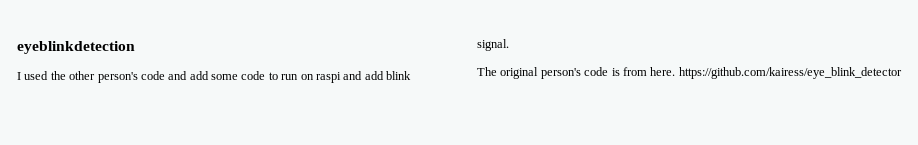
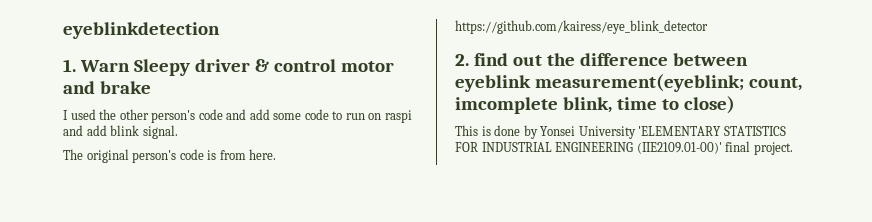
(135, 47) none -> [63,59,394,76] [63,81,151,94] // 1. Warn Sleepy driver & control motor and brake
(902, 73) none -> [455,53,748,66] [455,74,802,92] [455,96,735,114] [455,125,786,139] [455,141,793,155] // 2. find out the difference between eyeblink measurement(eyeblink; count, imcomplete blink, time to close) // This is done by Yonsei University 'ELEMENTARY STATISTICS FOR INDUSTRIAL ENGINEERING (IIE2109.01-00)' final project.

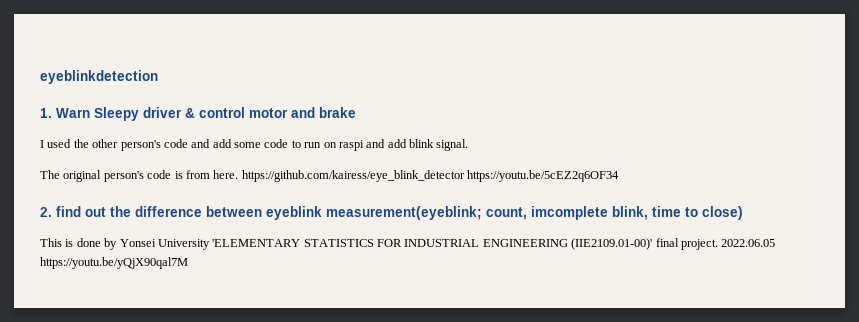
(708, 27) none -> [467,170,619,182] https://youtu.be/5cEZ2q6OF34
(793, 148) none -> [721,239,776,247] [40,257,188,269] 2022.06.05 https://youtu.be/yQjX90qal7M

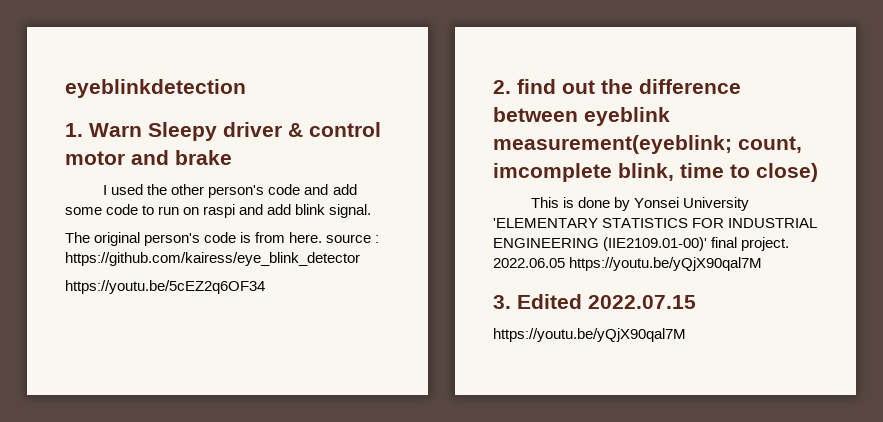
(239, 174) none -> [326,234,380,243] source :
(465, 176) none -> (360, 259) //
(188, 263) none -> [493,294,696,309] [493,328,686,342] // 3. Edited 2022.07.15 // https://youtu.be/yQjX90qal7M

